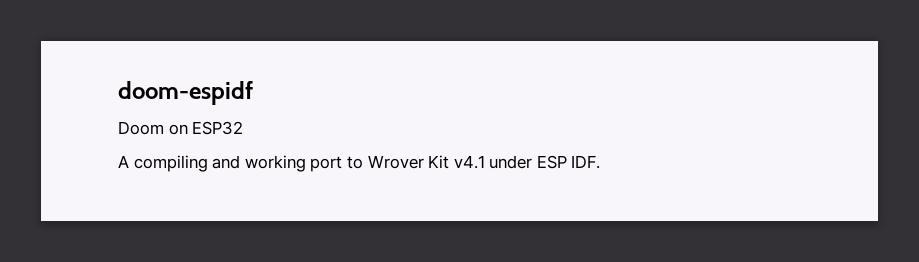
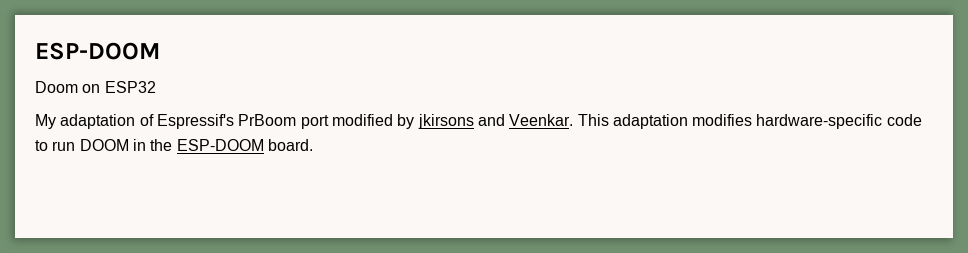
[118,81,253,105] doom-espidf -> [35,42,160,60] ESP-DOOM
[118,155,601,172] A compiling and working port to Wrover Kit v4.1 under ESP IDF. -> [35,114,922,129] [35,139,313,151] My adaptation of Espressif's PrBoom port modified by jkirsons and Veenkar. This adaptation modifies hardware-specific code to run DOOM in the ESP-DOOM board.

